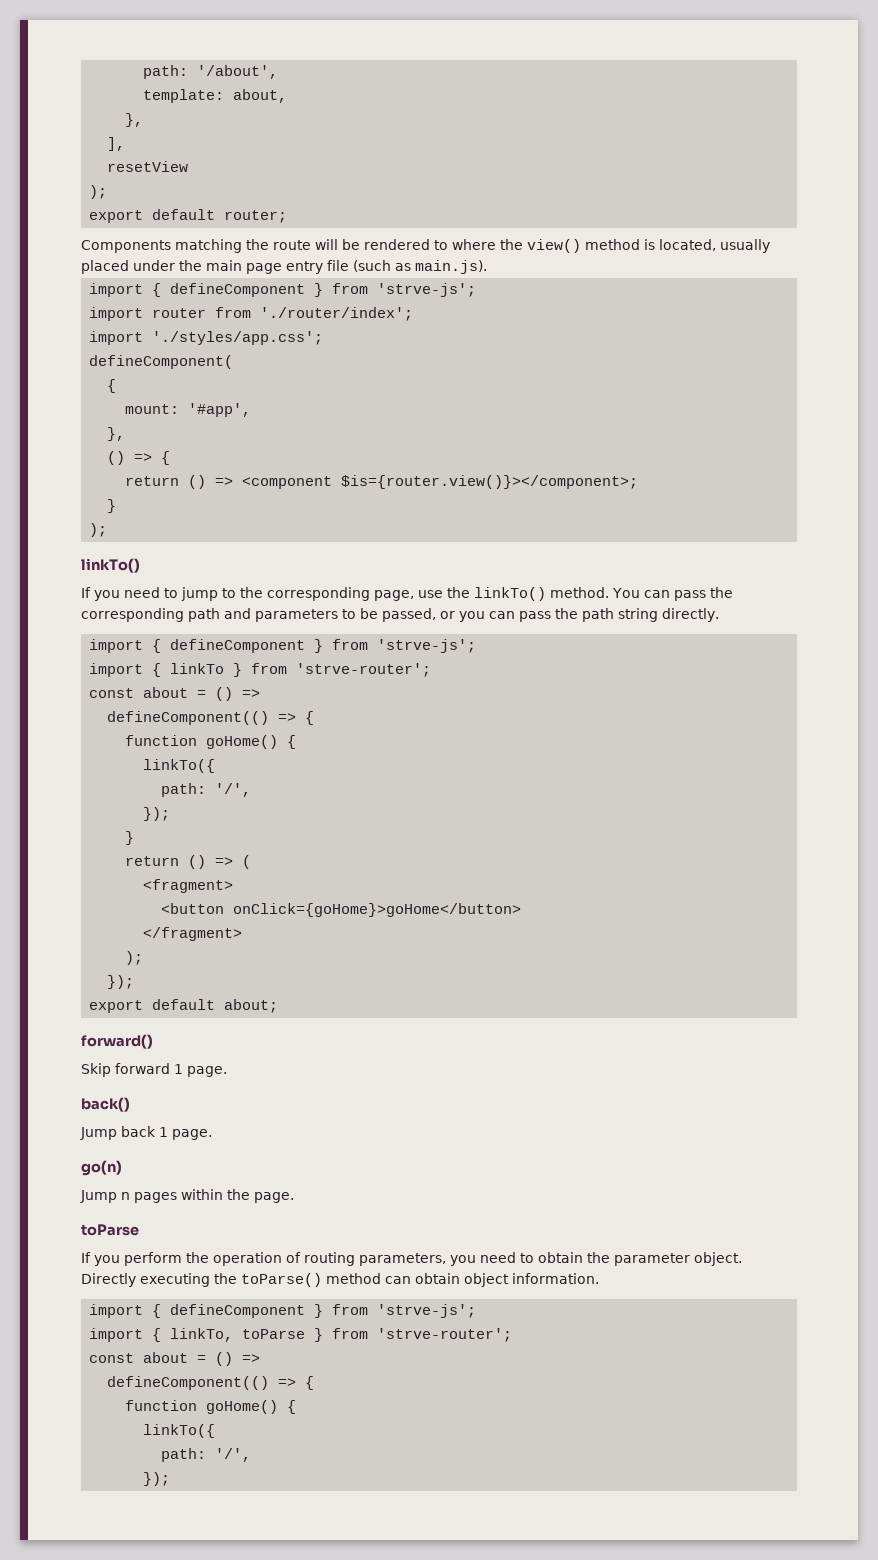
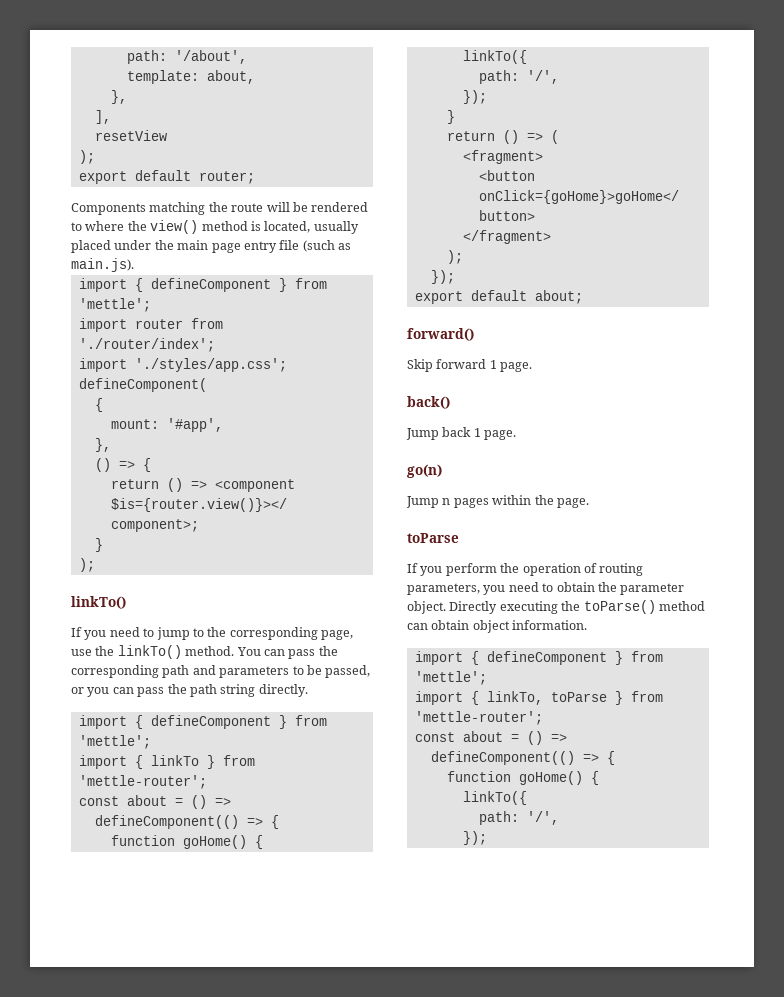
[377,283,477,297] 'strve-js'; -> [78,298,151,312] 'mettle';
[377,639,477,653] 'strve-js'; -> [78,735,151,749] 'mettle';
[296,663,432,677] 'strve-router'; -> [78,775,207,789] 'mettle-router';
[377,1304,477,1318] 'strve-js'; -> [414,671,487,685] 'mettle';
[377,1328,513,1342] 'strve-router'; -> [414,711,543,725] 'mettle-router';

